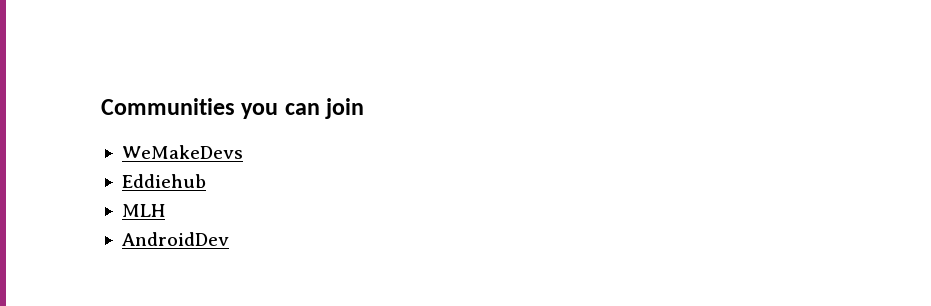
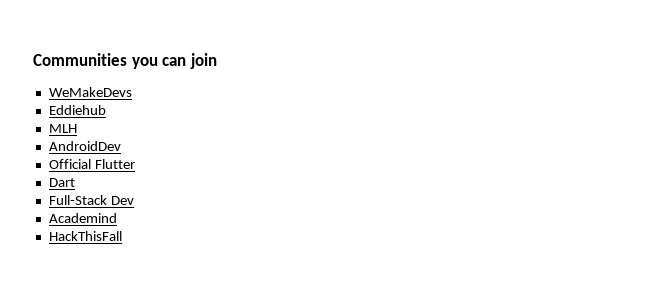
(229, 239) none -> [48,159,135,169] [48,178,75,187] [48,195,134,205] [48,213,117,223] [48,231,122,241] // Official Flutter // Dart // Full-Stack Dev // Academind // HackThisFall

